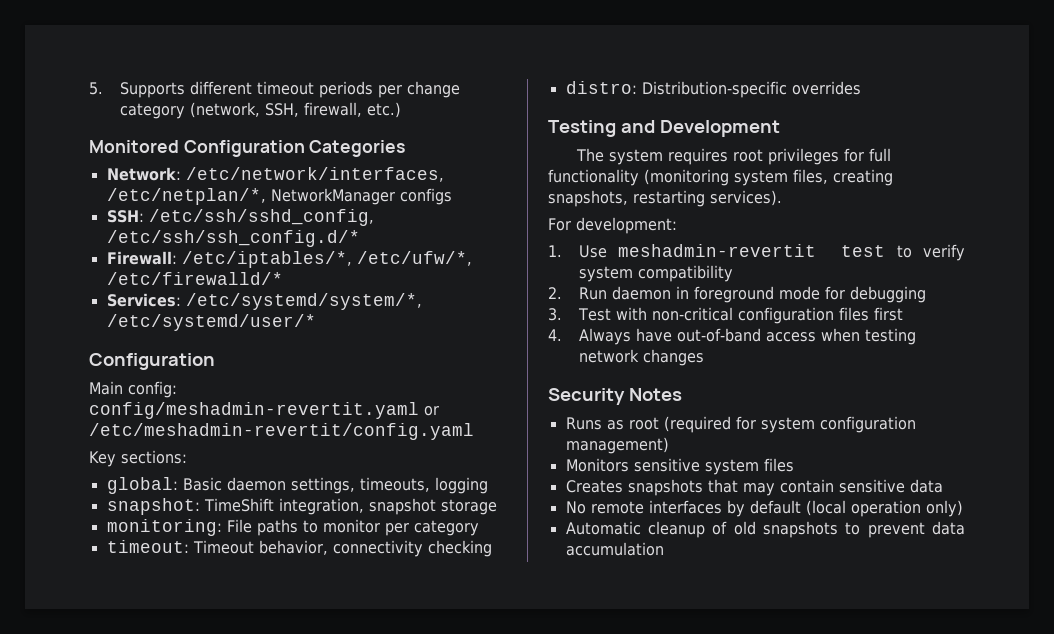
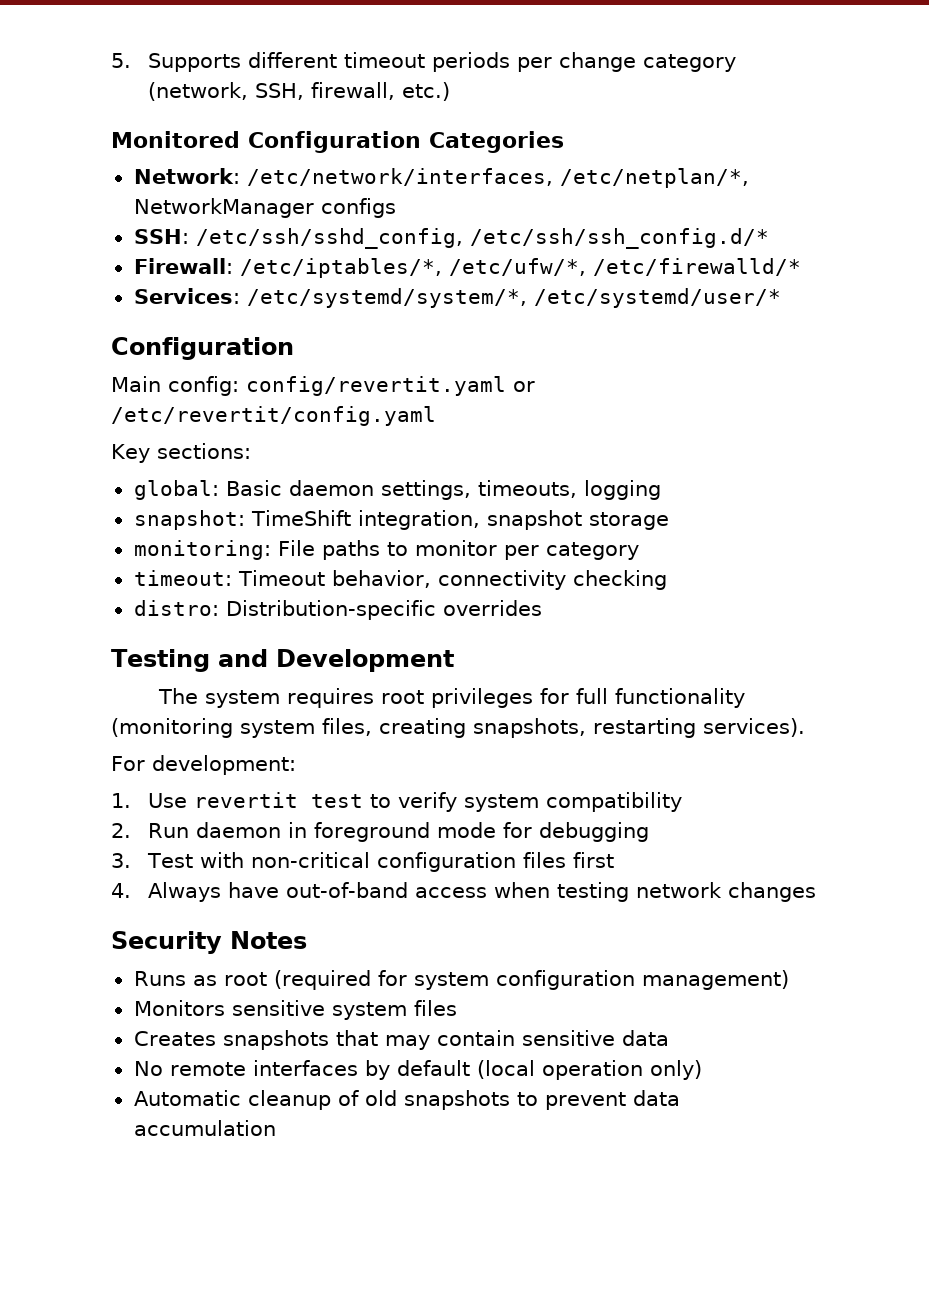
[89,402,439,419] [89,423,474,440] config/meshadmin-revertit.yaml or /etc/meshadmin-revertit/config.yaml -> [246,376,535,396] [111,406,436,426] config/revertit.yaml or /etc/revertit/config.yaml
[618,244,817,257] meshadmin-revertit -> [193,792,298,808] revertit

